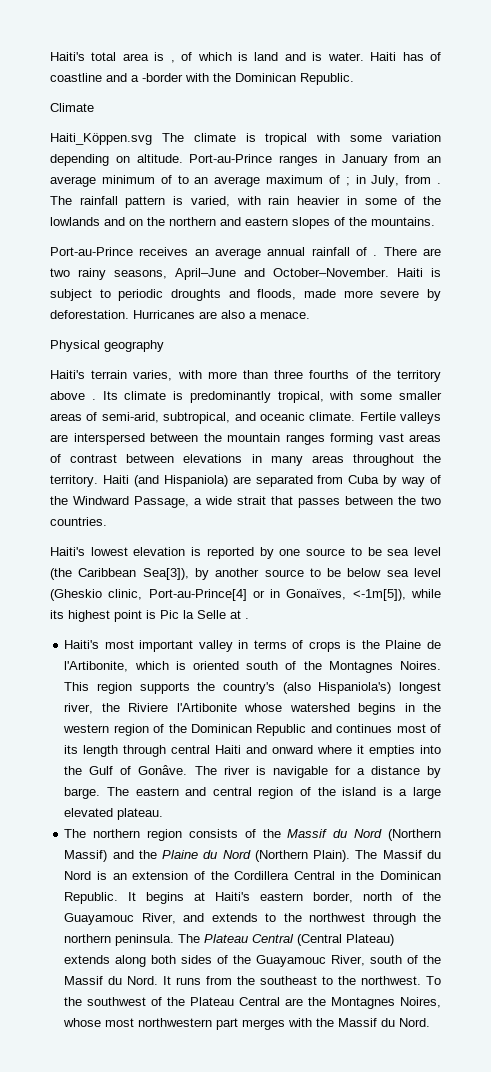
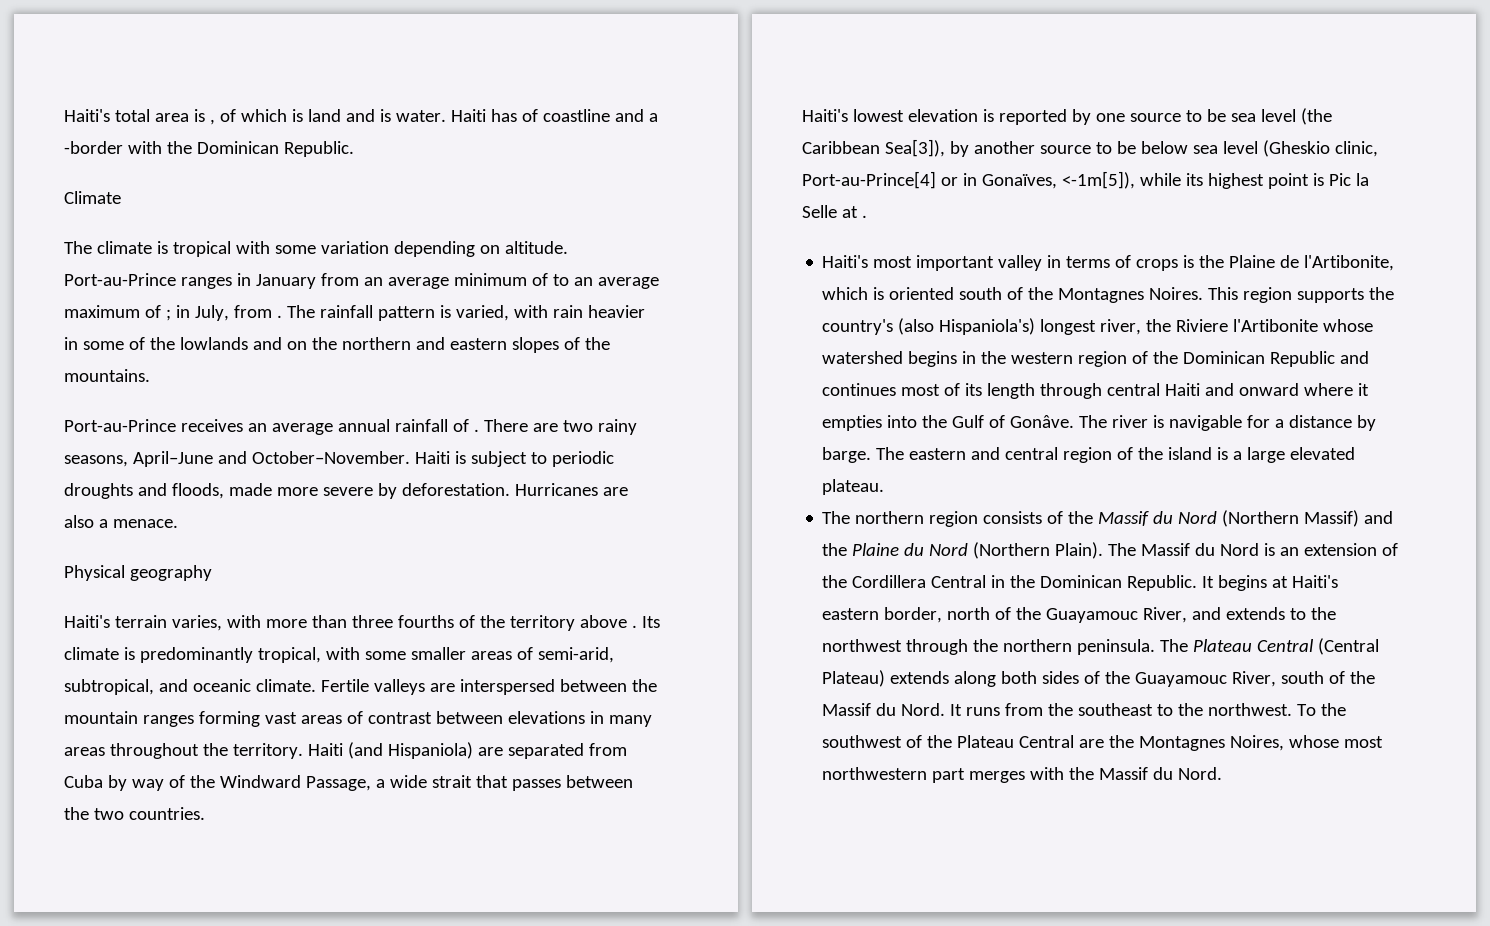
[50,133,152,145] Haiti_Köppen.svg -> (121, 197) none

